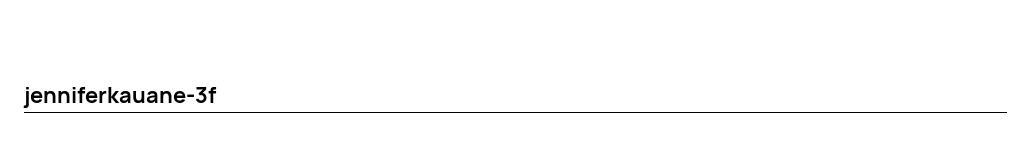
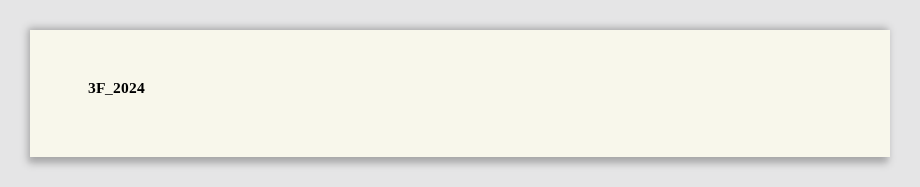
[23,87,217,108] jenniferkauane-3f -> [88,83,145,95] 3F_2024

